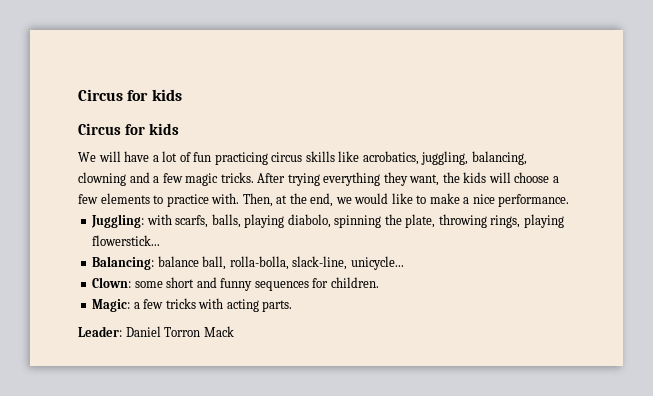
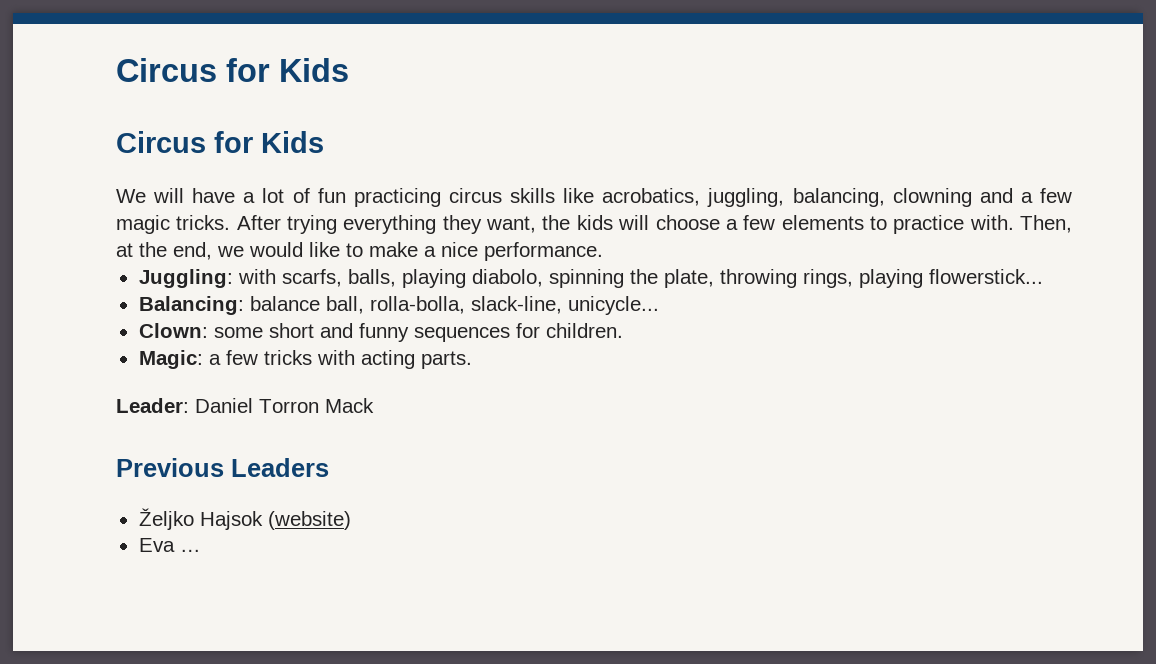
[78,89,182,101] [78,123,180,135] Circus for kids // Circus for kids -> [116,58,349,82] [116,131,324,153] Circus for Kids // Circus for Kids
(234, 331) none -> [116,458,329,477] [138,508,351,530] [138,538,201,552] // Previous Leaders // Željko Hajsok (website) // Eva …

